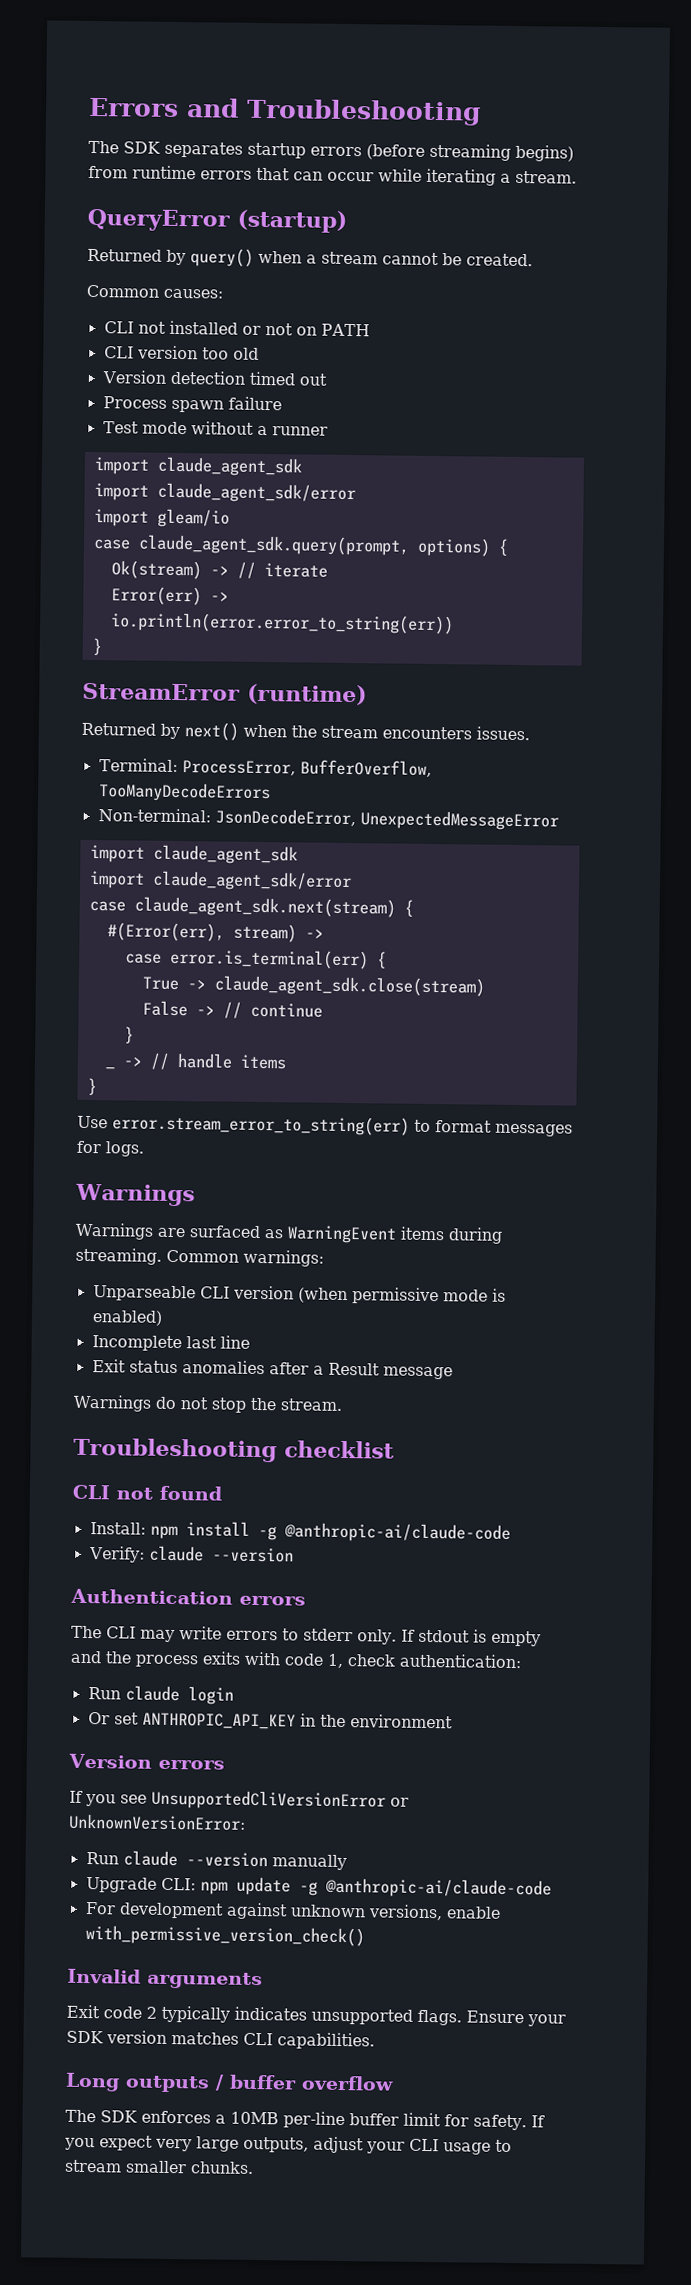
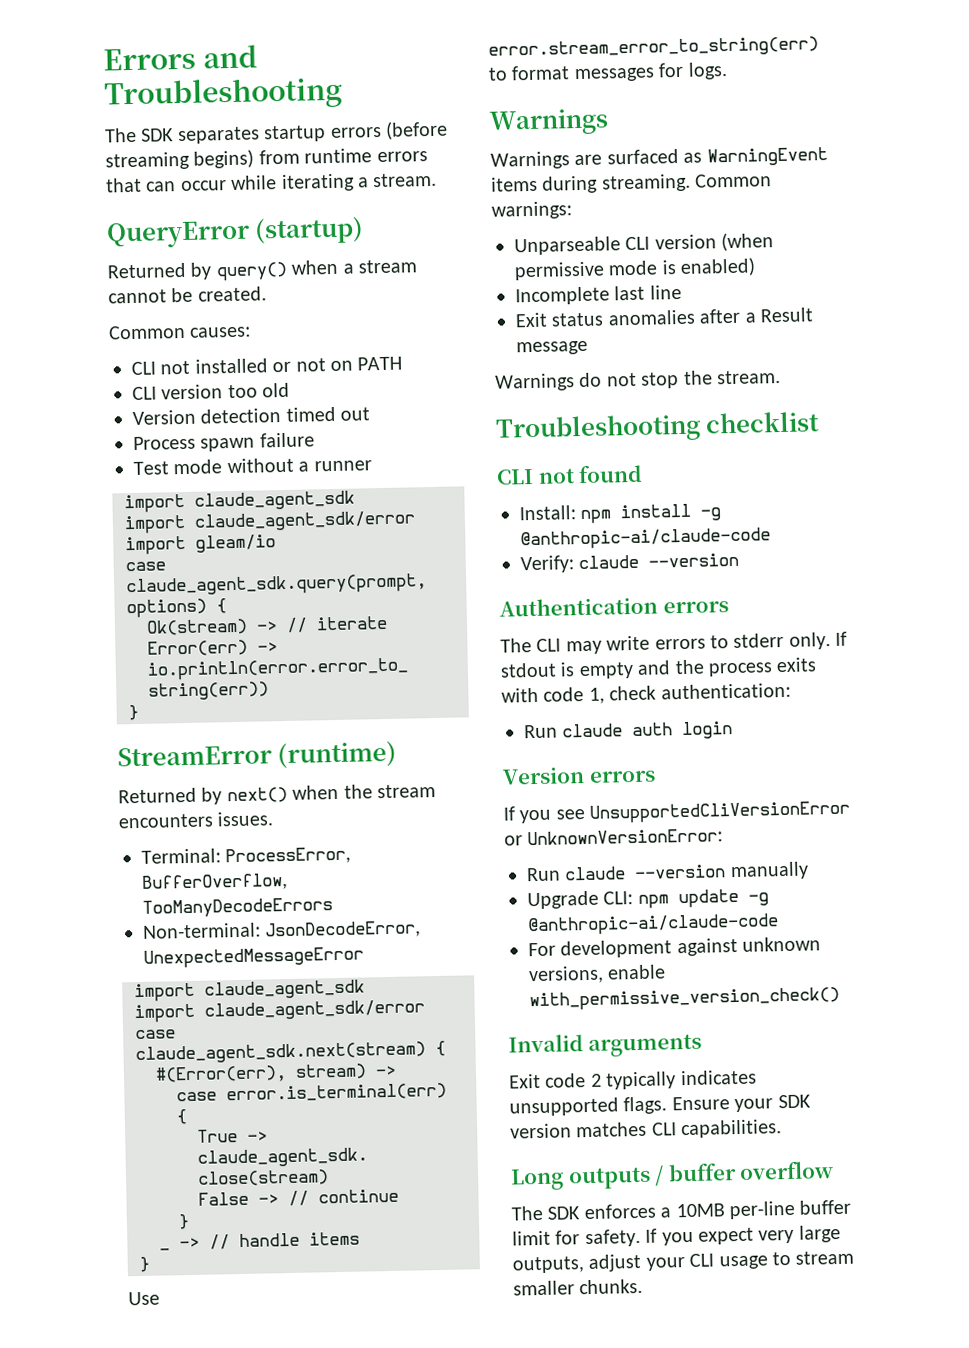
(180, 1693) none -> [632,722,674,737] auth
[87,1712,453,1730] // Or set ANTHROPIC_API_KEY in the environment -> (734, 730) none

